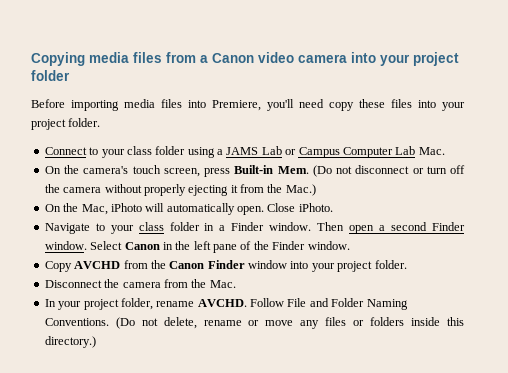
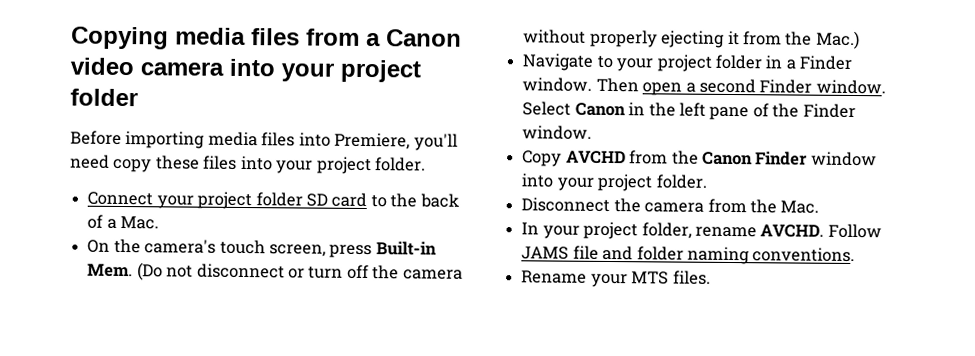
[89,146,416,158] to your class folder using a JAMS Lab or Campus Computer Lab -> [156,191,460,210] [87,214,117,229] your project folder SD card to the back of a
[44,203,333,215] // On the Mac, iPhoto will automatically open. Close iPhoto. -> (860, 40) none
[138,222,164,231] class -> [656,54,713,72] project
[287,298,408,310] [44,317,464,329] [44,336,96,348] File and Folder Naming Conventions. (Do not delete, rename or move any files or folders inside this directory.) -> [521,245,856,265] [521,270,711,288] JAMS file and folder naming conventions. // Rename your MTS files.

